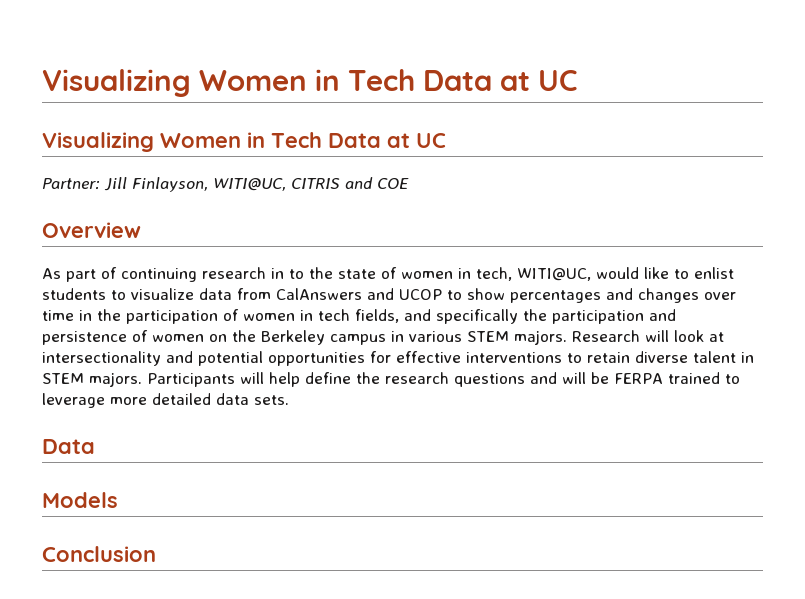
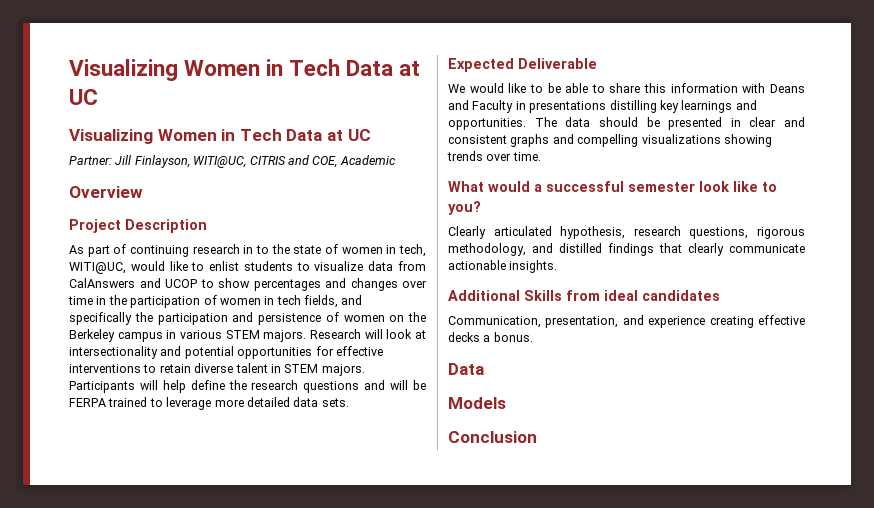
[377,178,409,189] COE -> [312,155,396,168] COE, Academic
(141, 230) none -> [69,219,207,233] // Project Description
(289, 400) none -> [448,58,597,72] [448,83,805,93] [448,100,757,113] [448,117,805,130] [448,134,772,147] [447,151,541,161] [448,181,777,192] [448,201,481,215] [448,226,805,239] [448,243,805,256] [448,260,558,273] [448,290,720,301] [448,315,805,328] [448,332,533,342] // Expected Deliverable // We would like to be able to share this information with Deans and Faculty in presentations distilling key learnings and opportunities. The data should be presented in clear and consistent graphs and compelling visualizations showing trends over time. // What would a successful semester look like to you? // Clearly articulated hypothesis, research questions, rigorous methodology, and distilled findings that clearly communicate actionable insights. // Additional Skills from ideal candidates // Communication, presentation, and experience creating effective decks a bonus.

